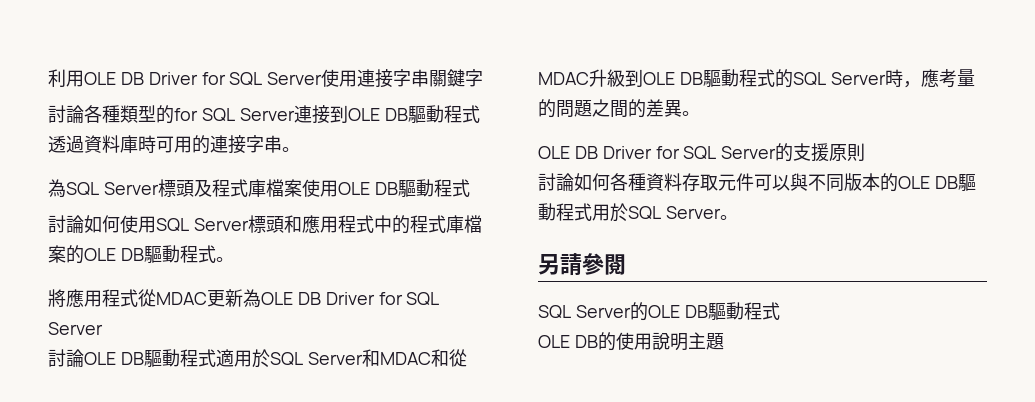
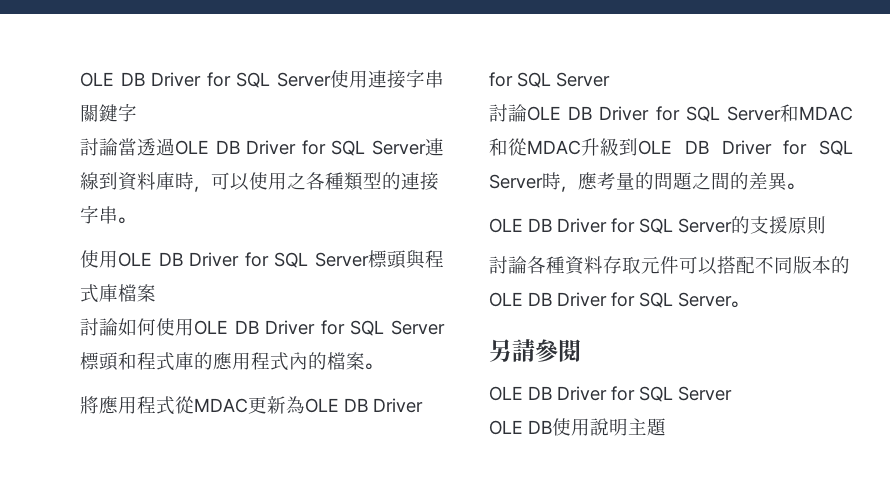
[48,69,84,87] 利用 -> (80, 79) none
[84,105,480,124] [48,135,300,154] [48,179,470,198] [48,215,482,234] [48,245,216,264] 各種類型的for SQL Server連接到OLE DB驅動程式透過資料庫時可用的連接字串。 // 為SQL Server標頭及程式庫檔案使用OLE DB驅動程式 // 討論如何使用SQL Server標頭和應用程式中的程式庫檔案的OLE DB驅動程式 -> [118,138,444,156] [80,172,439,192] [80,205,135,224] [80,249,444,269] [80,284,156,303] [80,318,445,336] [80,352,365,371] 當透過OLE DB Driver for SQL Server連線到資料庫時，可以使用之各種類型的連接字串。 // 使用OLE DB Driver for SQL Server標頭與程式庫檔案 // 討論如何使用OLE DB Driver for SQL Server標頭和程式庫的應用程式內的檔案
[143,349,270,368] 驅動程式適用於 -> [599,106,680,121] Driver for
[702,69,793,88] 驅動程式的 -> [721,140,808,155] Driver for
[574,173,610,191] 如何 -> (527, 265) none
[790,173,808,191] 與 -> [717,256,755,274] 搭配
[957,174,976,192] [538,203,628,222] 驅動程式用於 -> [557,292,635,307] Driver for
[538,302,780,321] [538,332,616,351] SQL Server的OLE DB驅動程式 // OLE DB的 -> [489,386,732,402] [489,420,552,435] OLE DB Driver for SQL Server // OLE DB

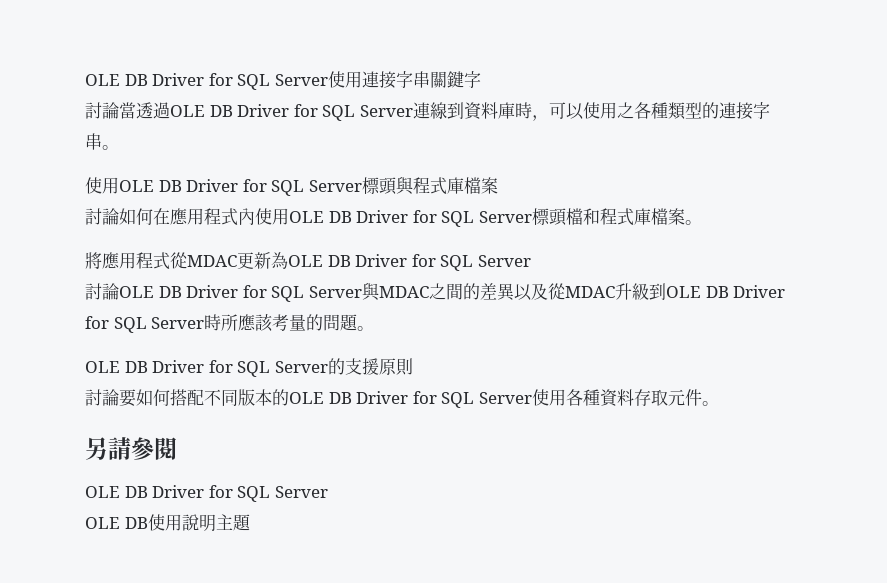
[156,318,445,336] [80,352,118,371] 使用OLE DB Driver for SQL Server標頭 -> [153,208,583,227] 在應用程式內使用OLE DB Driver for SQL Server標頭檔
[194,352,327,371] 的應用程式內的 -> (651, 216) none
[780,104,853,122] [489,138,508,156] 和MDAC和 -> [361,283,548,301] 與MDAC之間的差異以及
[561,172,597,192] ，應 -> [221,314,274,332] 所應該
[692,172,787,191] 之間的差異 -> (359, 322) none
[527,256,717,275] 各種資料存取元件可以 -> [119,389,170,407] 要如何
(732, 299) none -> [531,389,702,407] 使用各種資料存取元件

